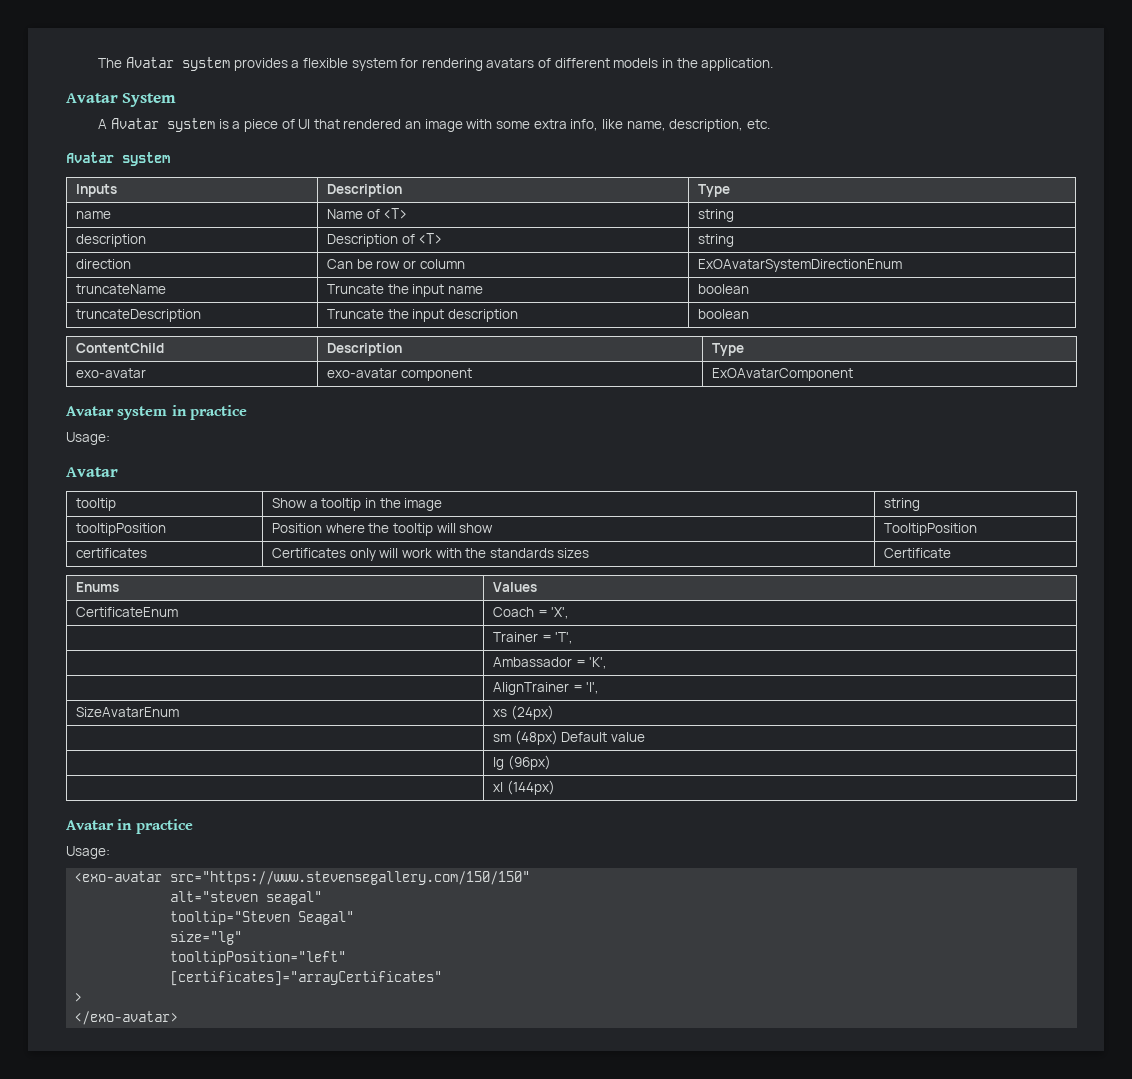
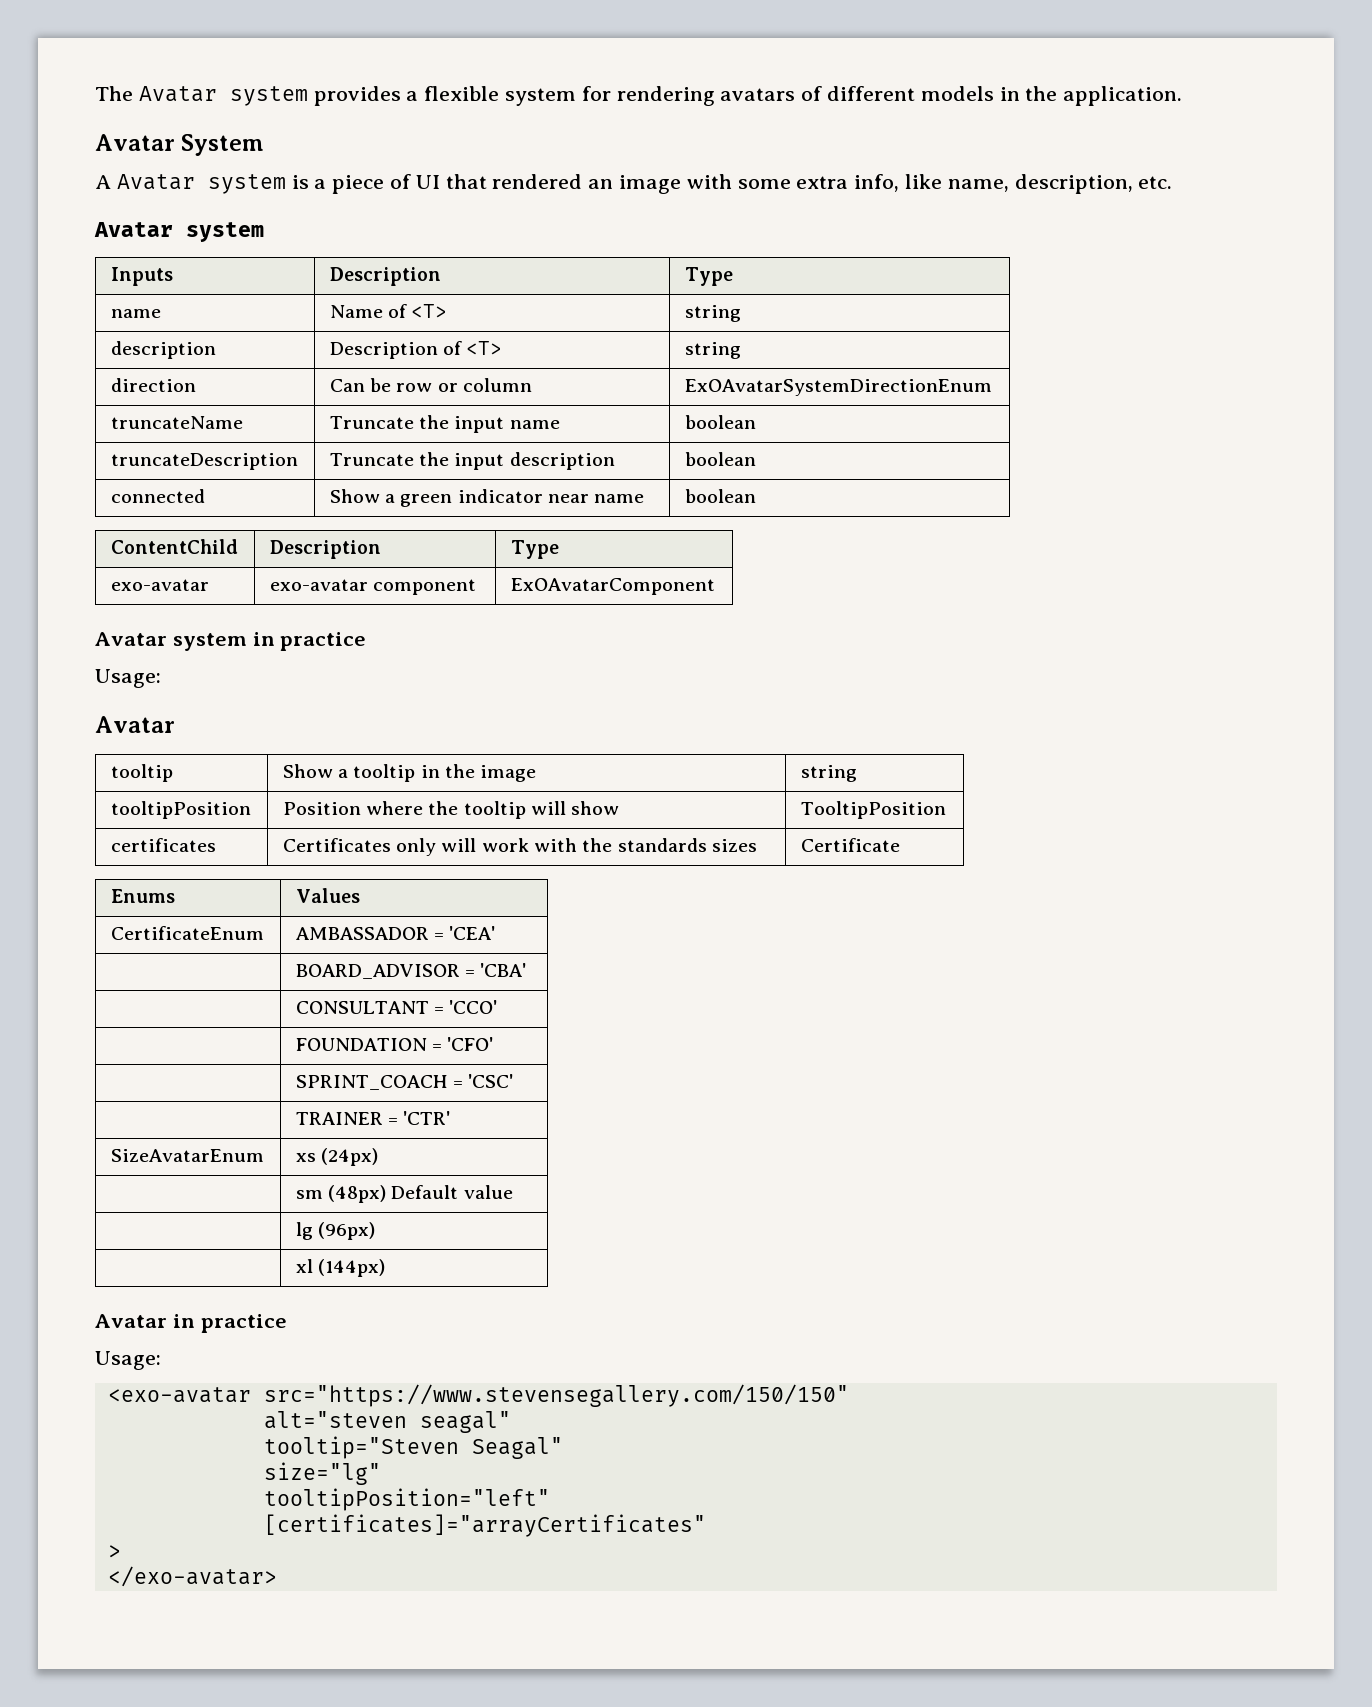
(749, 314) none -> [110,489,205,503] [329,489,645,507] [684,489,756,503] // connected | Show a green indicator near name | boolean
[492,607,570,619] [492,632,574,644] [492,657,608,669] [492,682,600,695] Coach = 'X', // | Trainer = 'T', // | Ambassador = 'K', // | AlignTrainer = 'I', -> [295,926,496,940] [295,963,527,979] [295,1000,498,1014] [295,1037,494,1051] [295,1074,514,1090] [295,1111,451,1125] AMBASSADOR = 'CEA' // | BOARD_ADVISOR = 'CBA' // | CONSULTANT = 'CCO' // | FOUNDATION = 'CFO' // | SPRINT_COACH = 'CSC' // | TRAINER = 'CTR'

